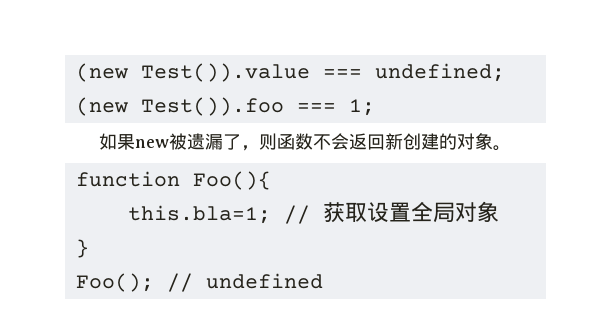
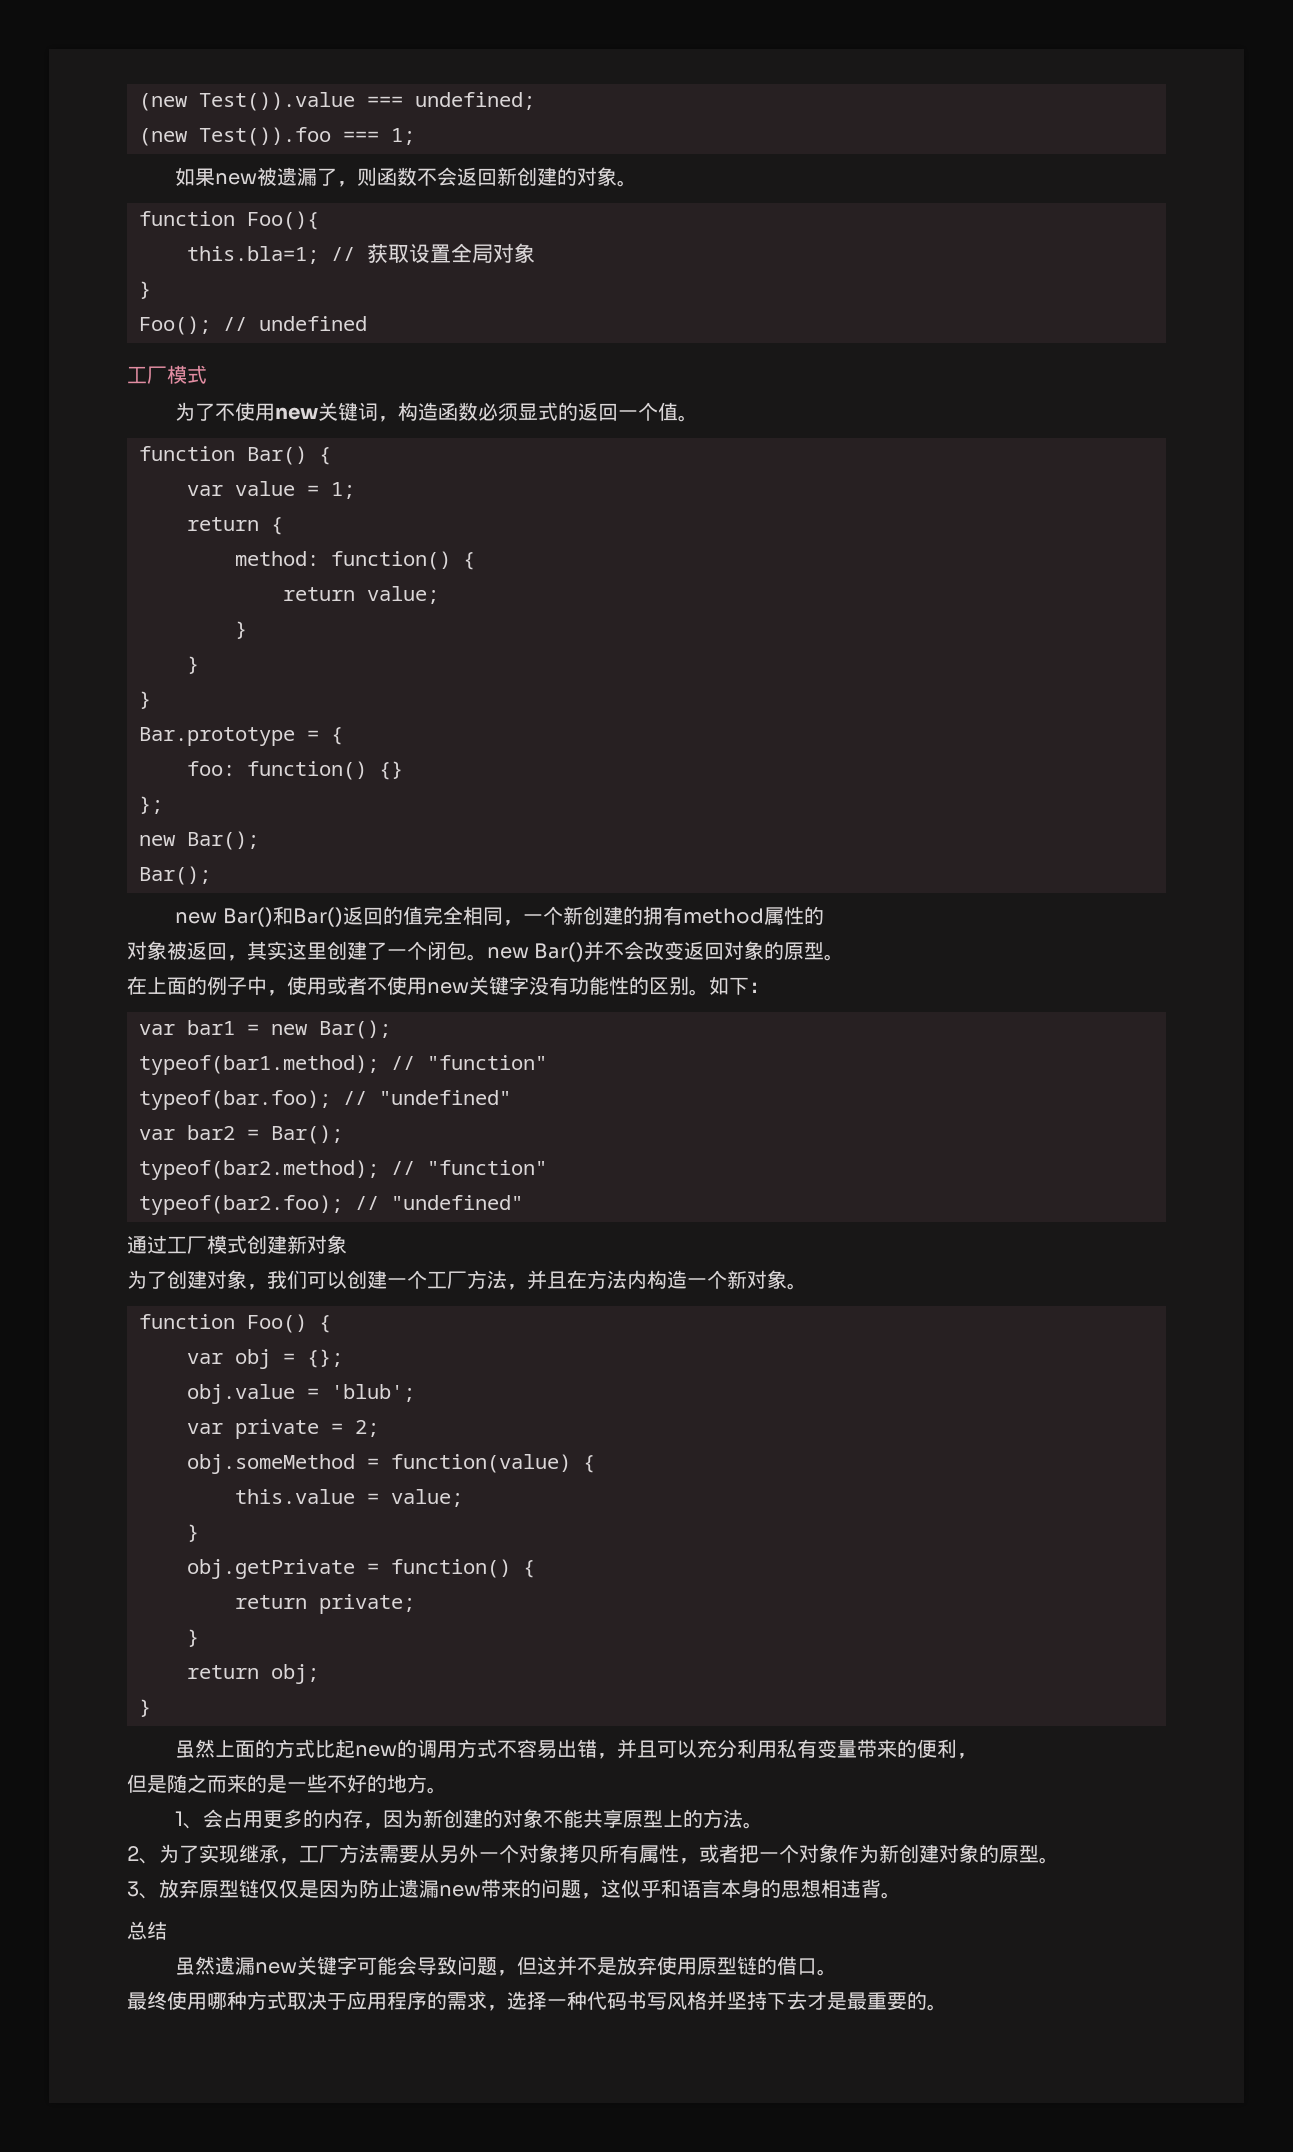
(323, 281) none -> [127,365,207,384] [175,402,699,422] [139,446,331,465] [187,481,355,499] [187,517,283,535] [235,551,475,570] [283,586,439,604] [235,621,247,639] [187,656,199,674] [139,691,151,709] [139,727,343,746] [187,761,403,780] [139,796,163,814] [139,831,259,850] [139,866,211,885] [175,906,824,927] [127,941,845,962] [127,976,769,996] [139,1020,391,1039] [139,1055,547,1075] [139,1090,511,1110] [139,1125,343,1144] [139,1160,547,1180] [139,1195,523,1215] [127,1235,347,1254] [127,1270,807,1290] [139,1314,331,1333] [187,1349,343,1369] [187,1384,415,1404] [187,1419,379,1439] [187,1454,595,1474] [235,1489,463,1507] [187,1524,199,1542] [187,1559,535,1579] [235,1594,415,1614] [187,1629,199,1647] [187,1664,319,1684] [139,1699,151,1717] [175,1739,978,1759] [127,1774,447,1794] [175,1809,764,1829] [127,1844,1059,1864] [127,1879,901,1899] [127,1921,167,1940] [175,1956,838,1976] [127,1991,947,2011] // 工厂模式 // 为了不使用new关键词，构造函数必须显式的返回一个值。 // function Bar() { // var value = 1; // return { // method: function() { // return value; // } // } // } // Bar.prototype = { // foo: function() {} // }; // new Bar(); // Bar(); // new Bar()和Bar()返回的值完全相同，一个新创建的拥有method属性的 // 对象被返回，其实这里创建了一个闭包。new Bar()并不会改变返回对象的原型。 // 在上面的例子中，使用或者不使用new关键字没有功能性的区别。如下： // var bar1 = new Bar(); // typeof(bar1.method); // "function" // typeof(bar.foo); // "undefined" // var bar2 = Bar(); // typeof(bar2.method); // "function" // typeof(bar2.foo); // "undefined" // 通过工厂模式创建新对象 // 为了创建对象，我们可以创建一个工厂方法，并且在方法内构造一个新对象。 // function Foo() { // var obj = {}; // obj.value = 'blub'; // var private = 2; // obj.someMethod = function(value) { // this.value = value; // } // obj.getPrivate = function() { // return private; // } // return obj; // } // 虽然上面的方式比起new的调用方式不容易出错，并且可以充分利用私有变量带来的便利， // 但是随之而来的是一些不好的地方。 // 1、会占用更多的内存，因为新创建的对象不能共享原型上的方法。 // 2、为了实现继承，工厂方法需要从另外一个对象拷贝所有属性，或者把一个对象作为新创建对象的原型。 // 3、放弃原型链仅仅是因为防止遗漏new带来的问题，这似乎和语言本身的思想相违背。 // 总结 // 虽然遗漏new关键字可能会导致问题，但这并不是放弃使用原型链的借口。 // 最终使用哪种方式取决于应用程序的需求，选择一种代码书写风格并坚持下去才是最重要的。

